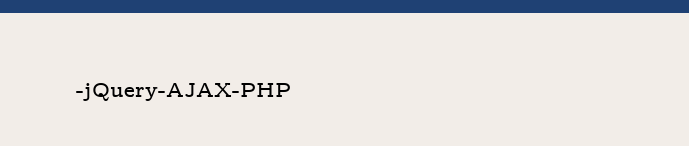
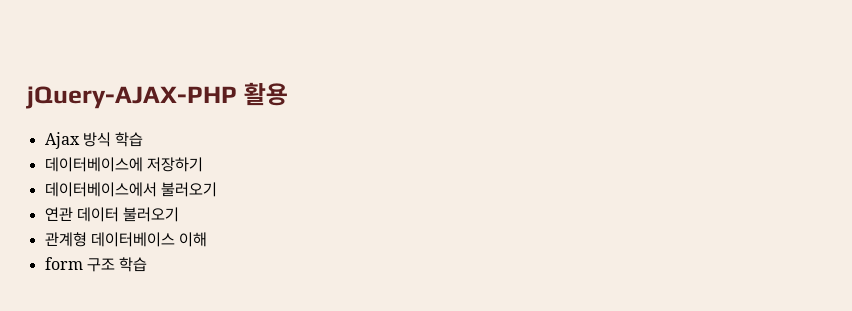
[76,83,291,101] -jQuery-AJAX-PHP -> [26,82,288,109] [44,132,144,149] [44,157,203,172] [44,182,217,197] [44,207,180,222] [44,232,208,247] [44,257,148,272] jQuery-AJAX-PHP 활용 // Ajax 방식 학습 // 데이터베이스에 저장하기 // 데이터베이스에서 불러오기 // 연관 데이터 불러오기 // 관계형 데이터베이스 이해 // form 구조 학습

